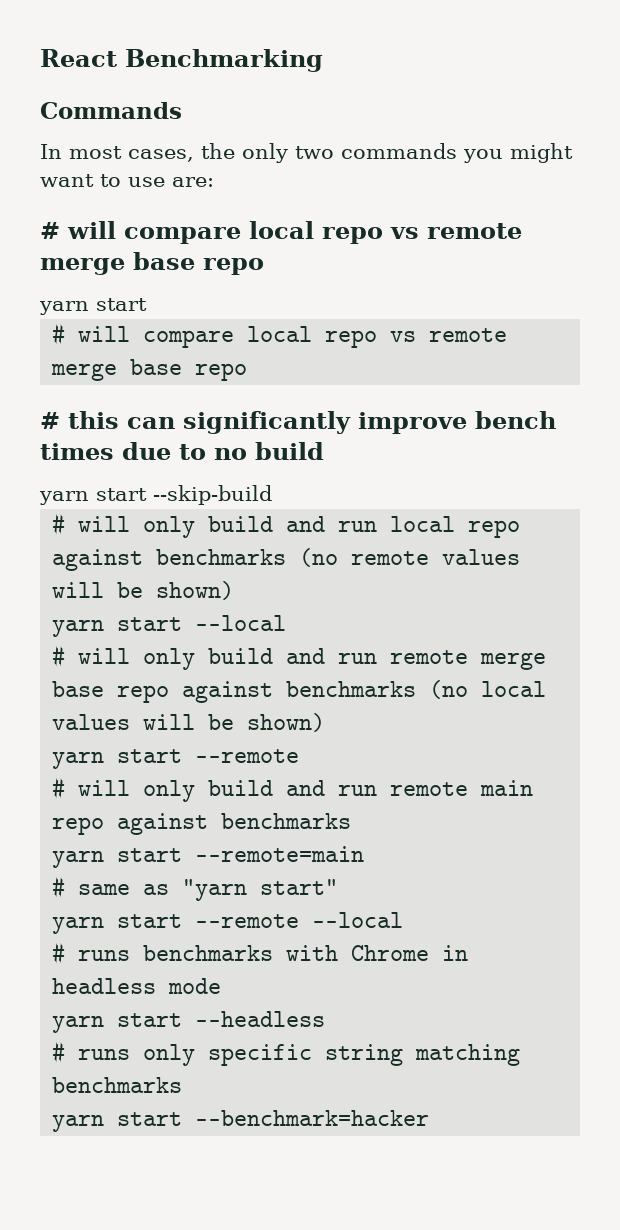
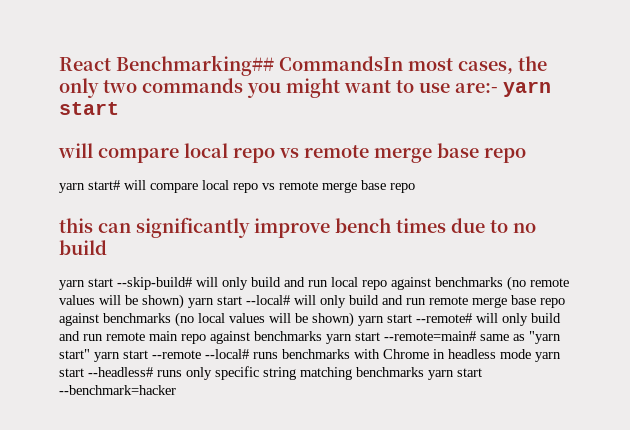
[125,49,323,72] [40,102,182,119] [40,144,62,159] Benchmarking // Commands // In -> [116,55,403,76] Benchmarking## CommandsIn
[172,177,214,187] [40,222,60,239] are: // # -> [455,81,551,97] [59,102,119,115] are:- yarn start //
[96,298,147,311] [52,323,508,348] [51,359,248,381] [40,412,60,429] start // # will compare local repo vs remote merge base repo // # -> [88,180,415,193] start# will compare local repo vs remote merge base repo //
[153,485,272,505] [52,513,66,535] --skip-build // # -> [117,277,192,290] --skip-build#
[52,615,287,637] [52,645,66,667] // yarn start --local // # -> [188,295,290,308] yarn start --local#
[52,749,300,769] [52,777,66,799] // yarn start --remote // # -> [358,313,472,326] yarn start --remote#
[52,846,365,868] [52,876,66,898] // yarn start --remote=main // # -> [326,331,476,344] yarn start --remote=main#
[52,912,404,934] [52,942,66,964] // yarn start --remote --local // # -> [94,349,249,362] yarn start --remote --local#
[52,1011,326,1033] [52,1041,66,1063] // yarn start --headless // # -> [535,352,561,362] [59,367,153,377] yarn start --headless#
(183, 1085) // -> (424, 372) none

